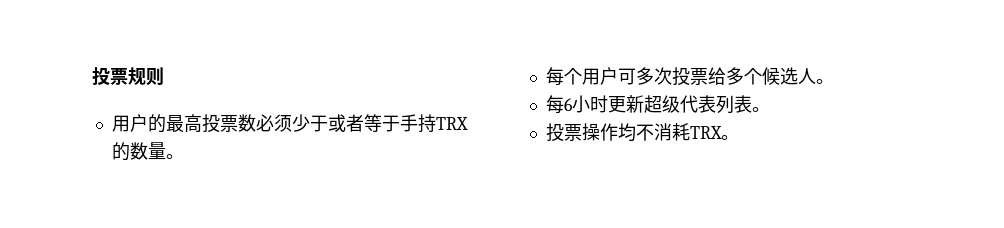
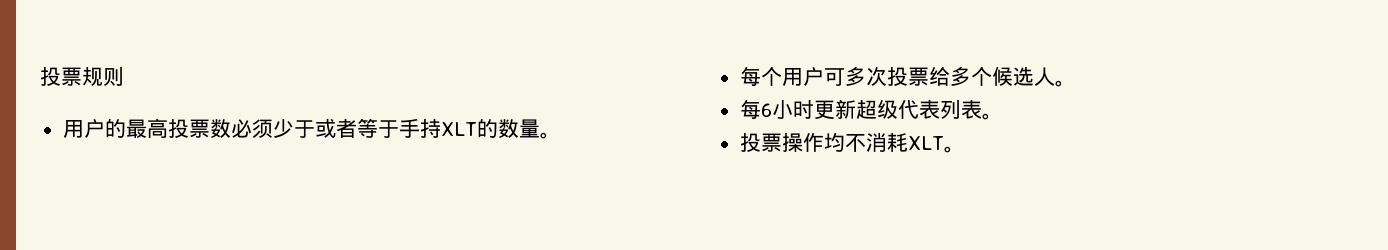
[435,117,468,130] TRX -> [440,122,477,136] XLT
[689,126,722,139] TRX -> [907,136,944,150] XLT

